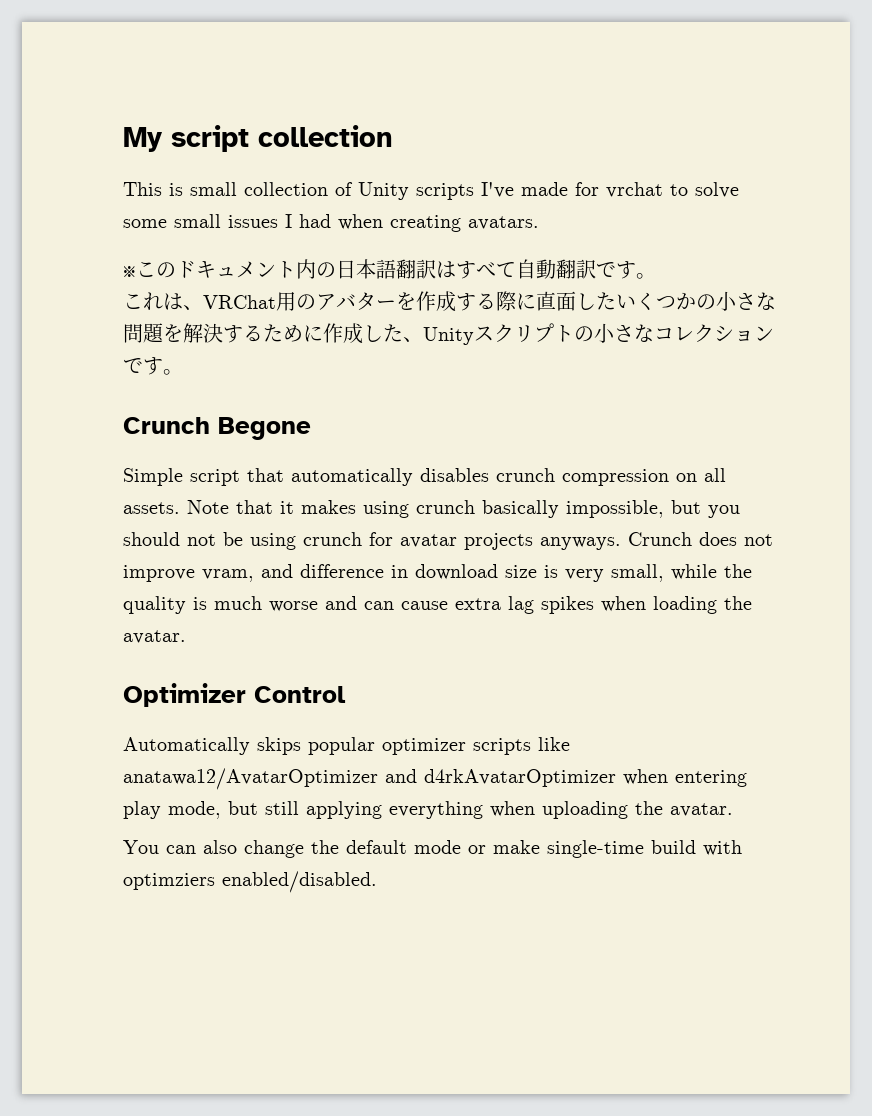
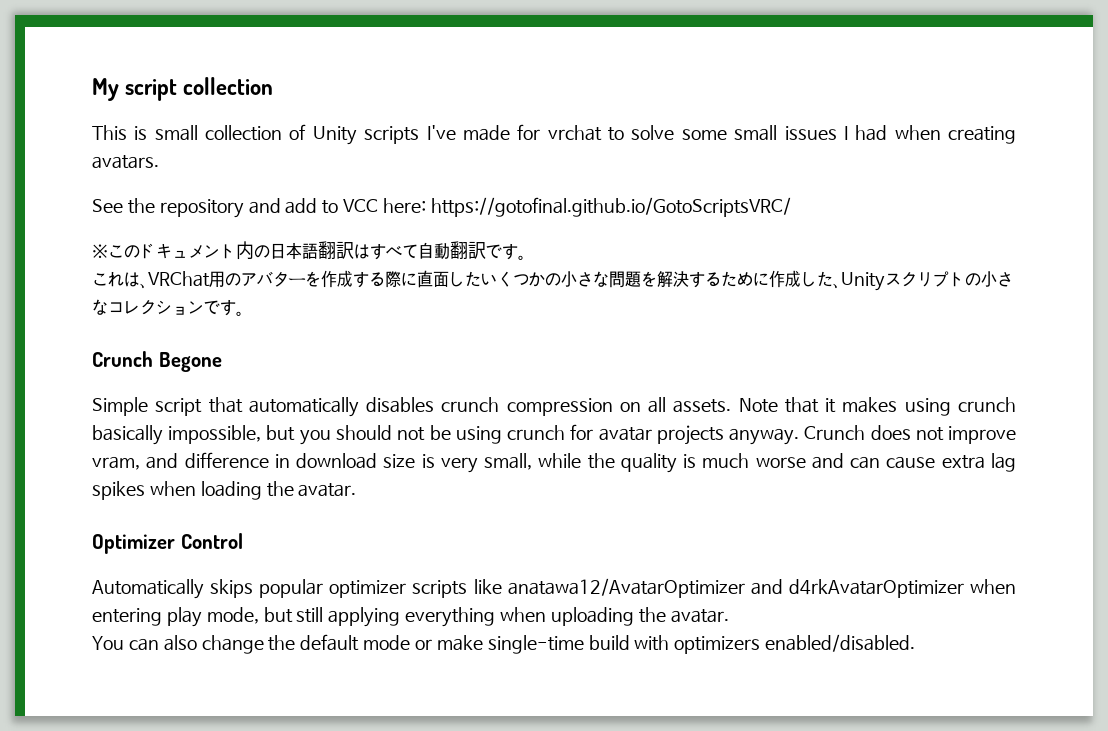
(539, 223) none -> [92,197,791,218] // See the repository and add to VCC here: https://gotofinal.github.io/GotoScriptsVRC/
[540,537,621,550] anyways. -> [729,428,800,445] anyway.
[123,873,215,890] optimziers -> [674,636,761,654] optimizers

